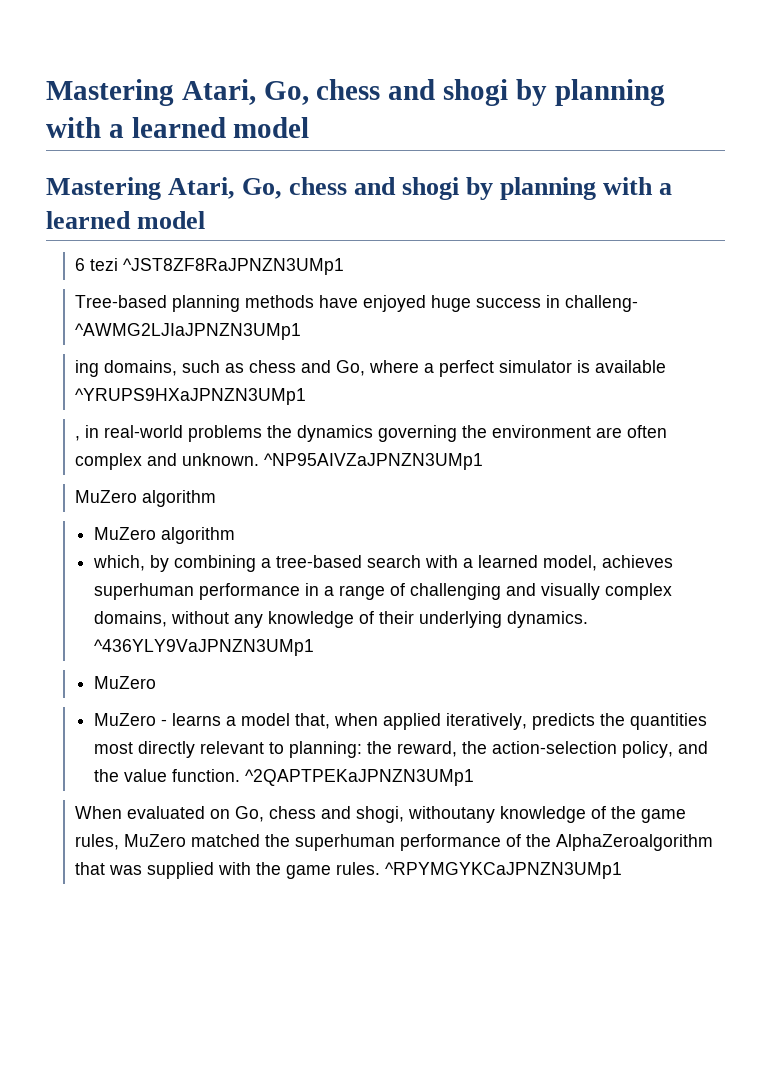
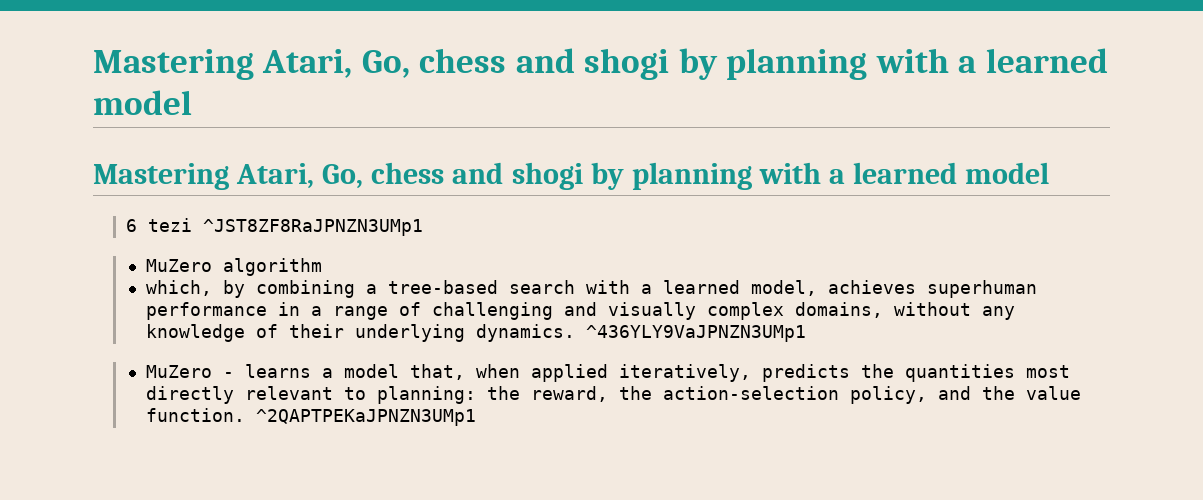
[74,295,638,312] [74,323,301,340] [74,360,666,377] [74,388,306,405] [74,425,667,442] [74,453,483,470] [74,490,216,507] // Tree-based planning methods have enjoyed huge success in challeng- ^AWMG2LJIaJPNZN3UMp1 // ing domains, such as chess and Go, where a perfect simulator is available ^YRUPS9HXaJPNZN3UMp1 // , in real-world problems the dynamics governing the environment are often complex and unknown. ^NP95AIVZaJPNZN3UMp1 // MuZero algorithm -> (423, 227) none
[94,713,157,726] // MuZero -> (212, 371) none
[74,806,686,823] [74,834,713,851] [74,862,622,879] // When evaluated on Go, chess and shogi, withoutany knowledge of the game rules, MuZero matched the superhuman performance of the AlphaZeroalgorithm that was supplied with the game rules. ^RPYMGYKCaJPNZN3UMp1 -> (476, 417) none

